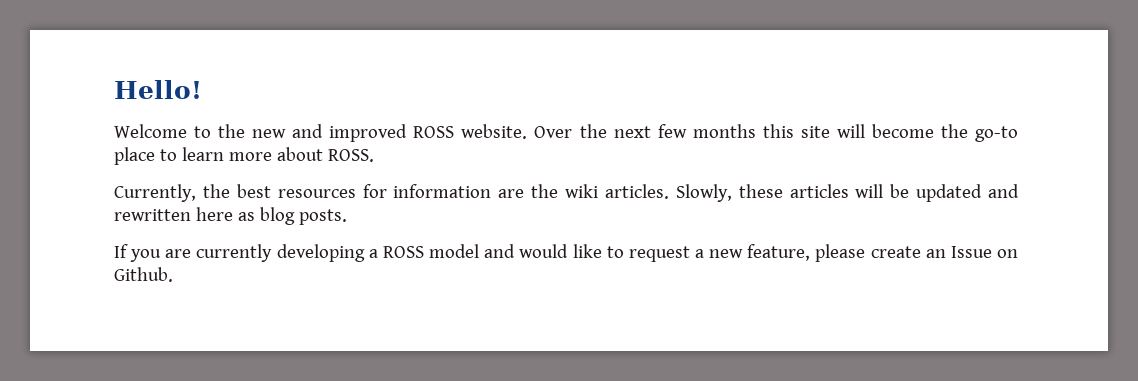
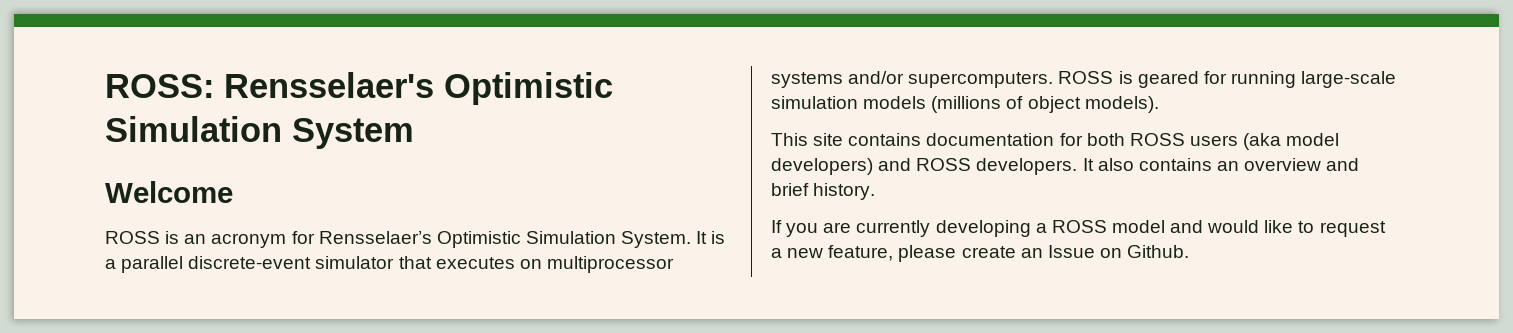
[114,80,202,99] [114,124,1018,142] [114,147,374,165] [114,184,1019,202] [114,207,347,225] Hello! // Welcome to the new and improved ROSS website. Over the next few months this site will become the go-to place to learn more about ROSS. // Currently, the best resources for information are the wiki articles. Slowly, these articles will be updated and rewritten here as blog posts. -> [105,72,613,105] [105,116,414,149] [105,181,233,203] [105,231,726,248] [105,256,674,273] [771,71,1397,88] [771,96,1159,113] [771,133,1340,150] [771,158,1360,175] [771,183,876,200] ROSS: Rensselaer's Optimistic Simulation System // Welcome // ROSS is an acronym for Rensselaer’s Optimistic Simulation System. It is a parallel discrete-event simulator that executes on multiprocessor systems and/or supercomputers. ROSS is geared for running large-scale simulation models (millions of object models). // This site contains documentation for both ROSS users (aka model developers) and ROSS developers. It also contains an overview and brief history.

